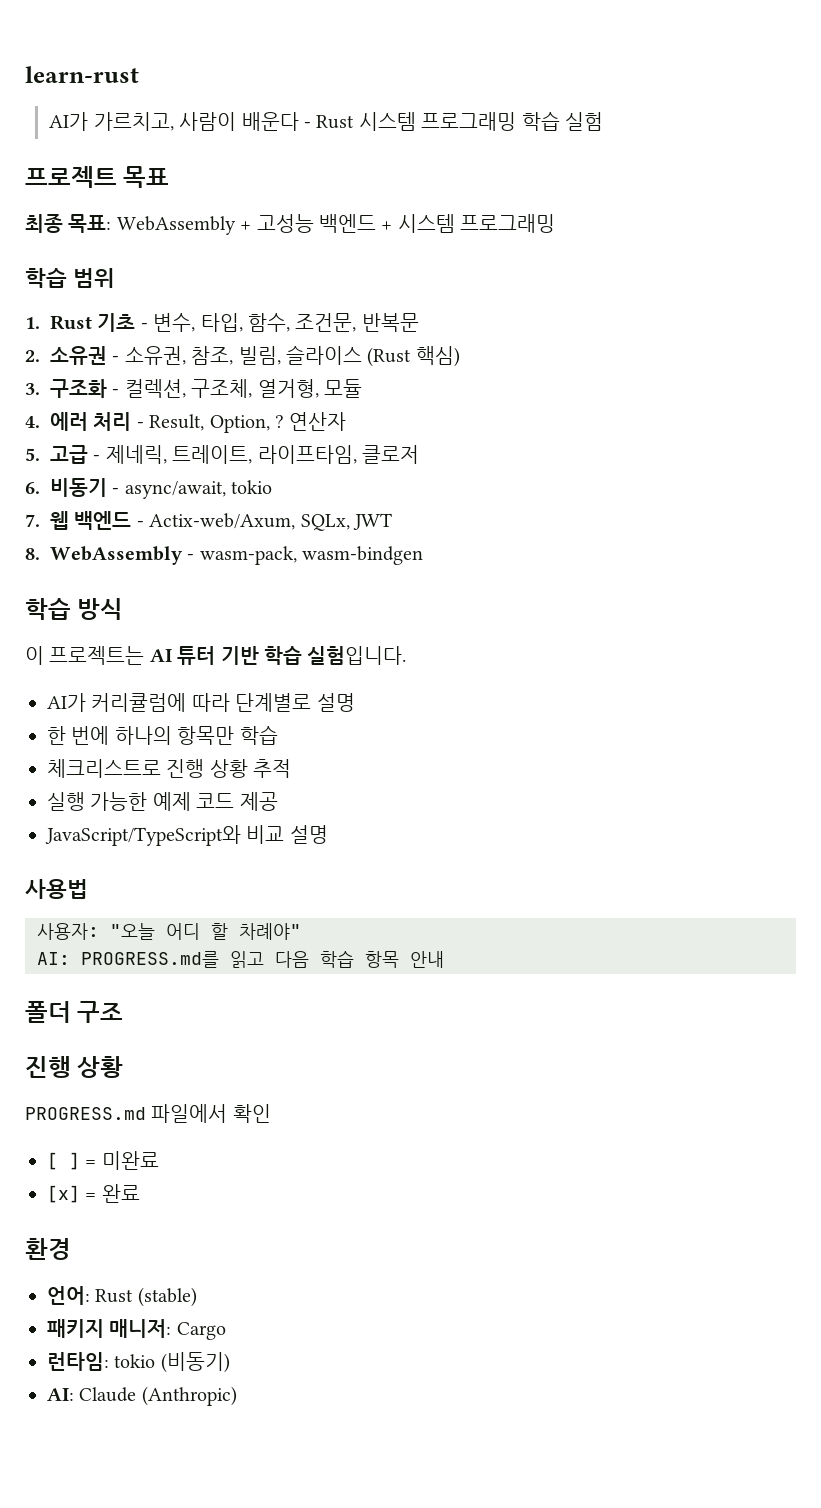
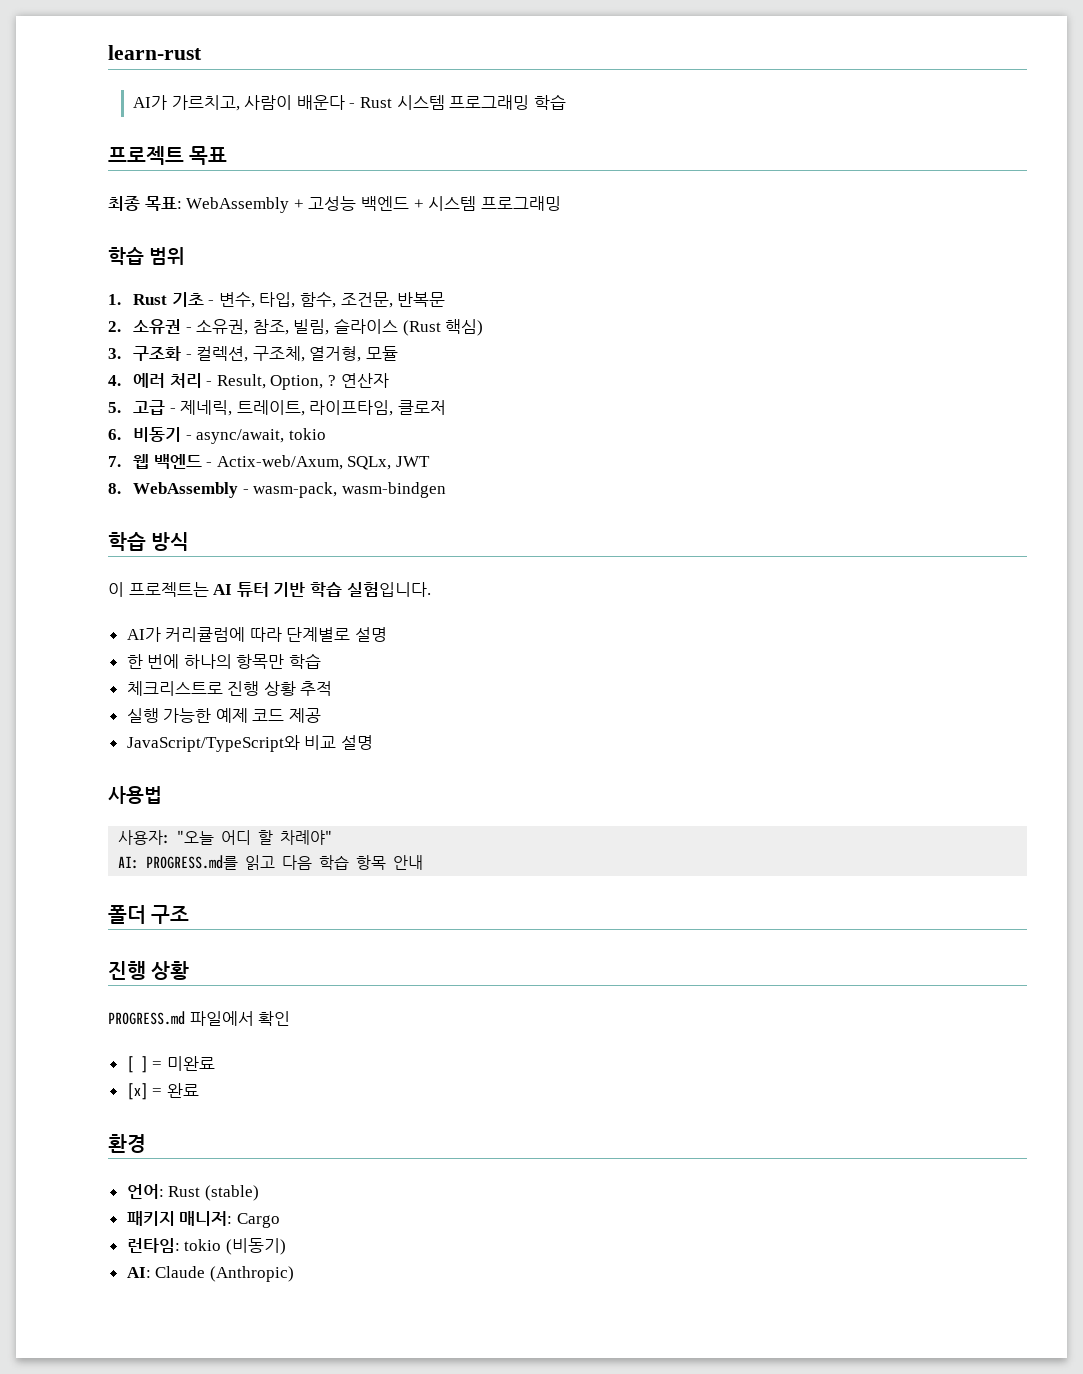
[565,112,604,131] 실험 -> (566, 102) none

